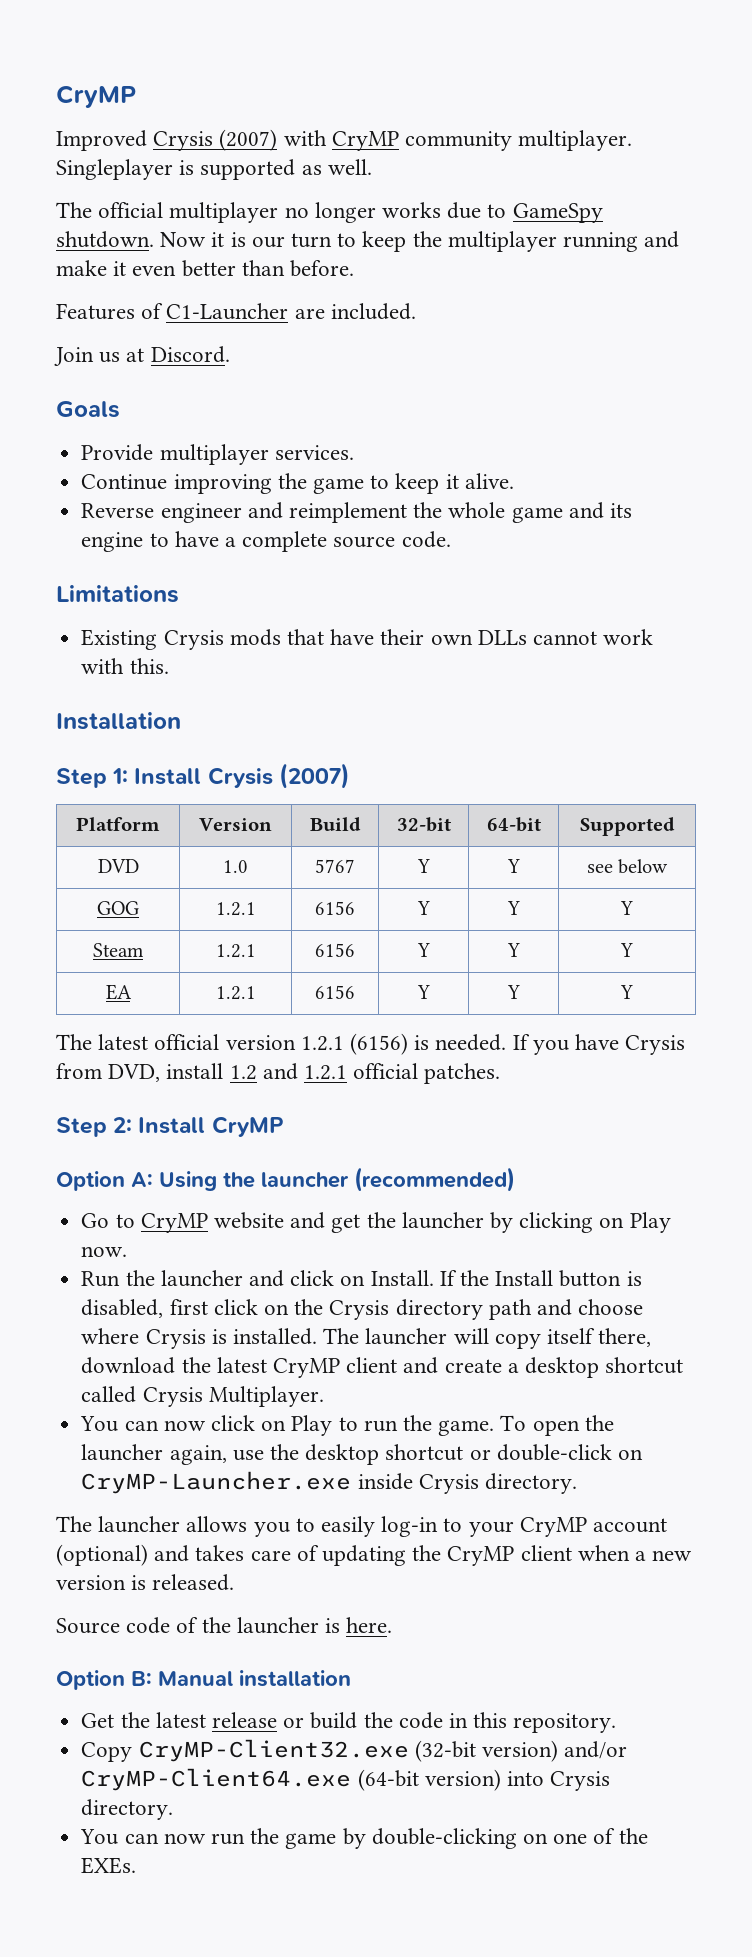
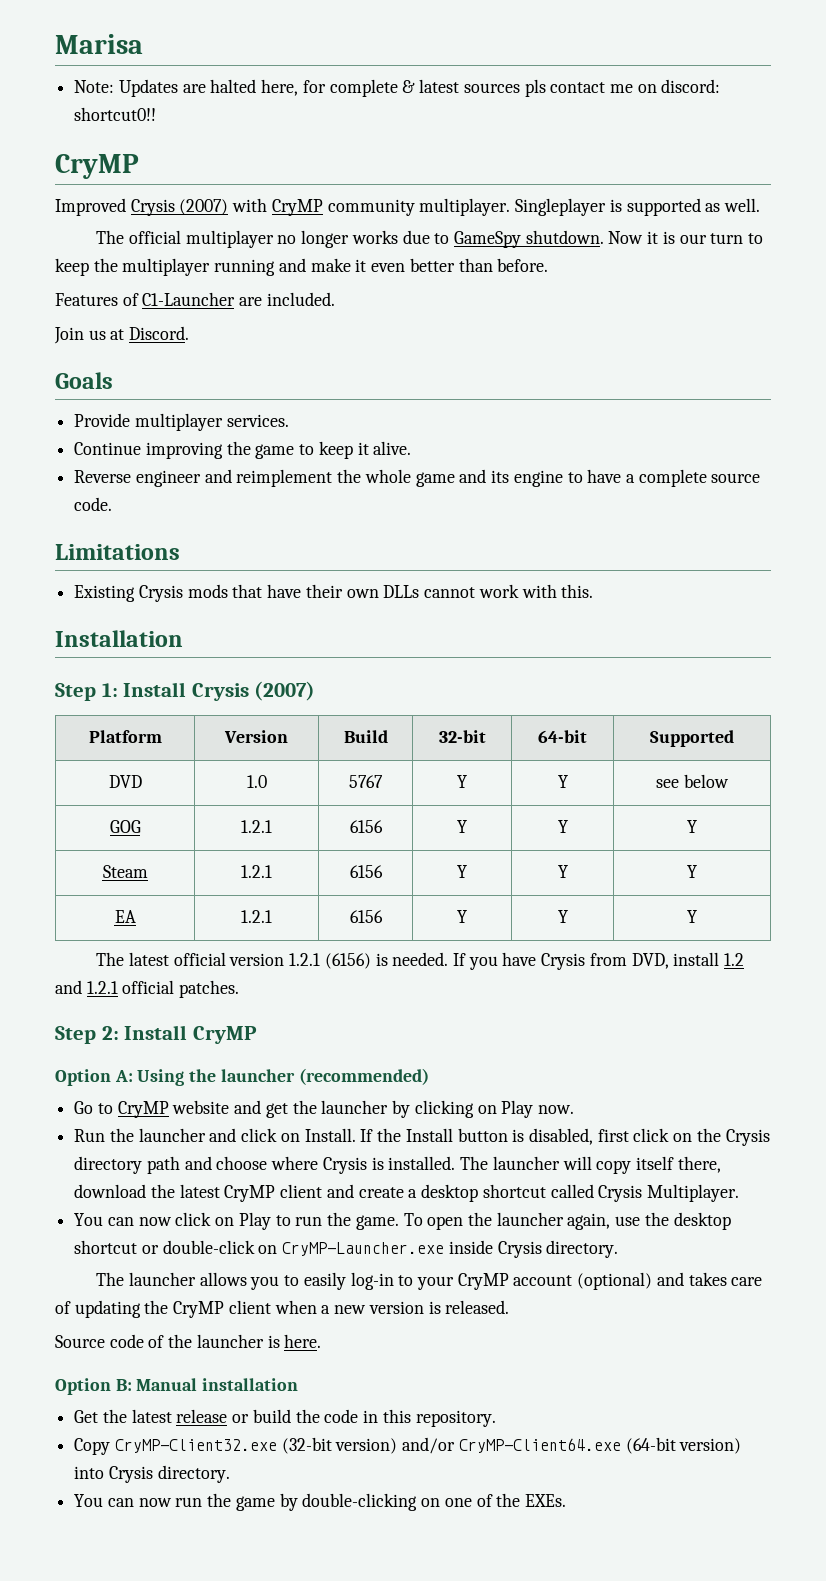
(56, 96) none -> [55,34,143,54] [74,79,721,97] [74,107,157,121] Marisa // Note: Updates are halted here, for complete & latest sources pls contact me on discord: shortcut0!! //

